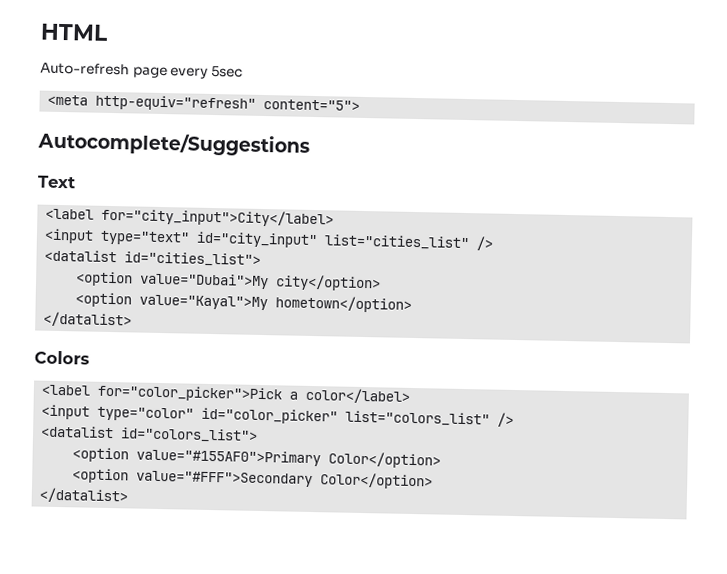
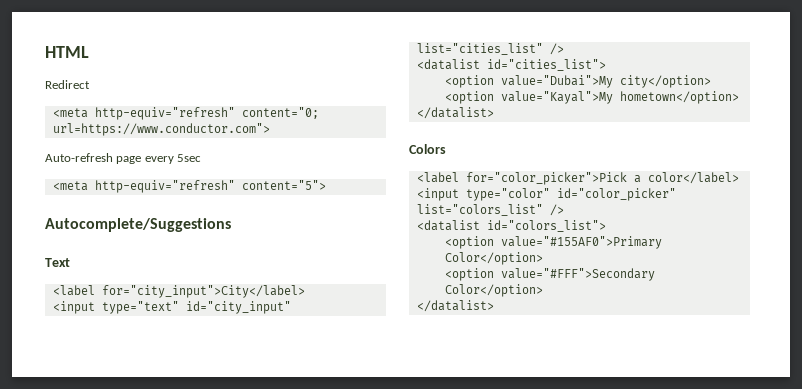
(109, 32) none -> [45,80,90,89] [52,107,319,120] [52,123,270,136] // Redirect // <meta http-equiv="refresh" content="0; url=https://www.conductor.com">

